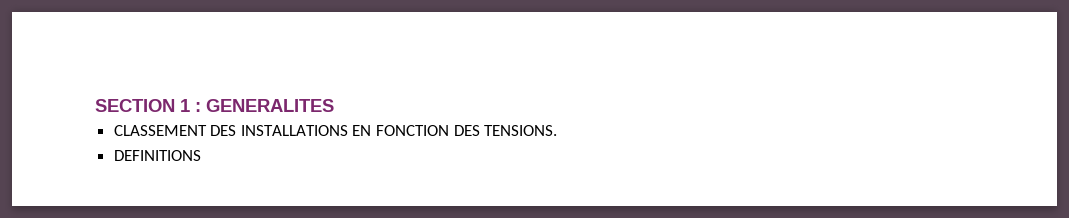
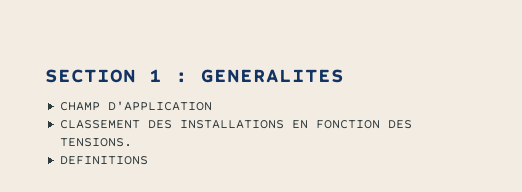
(334, 105) none -> [59,101,212,111] // CHAMP D'APPLICATION

